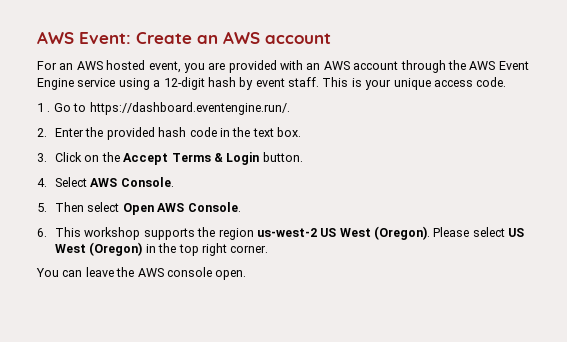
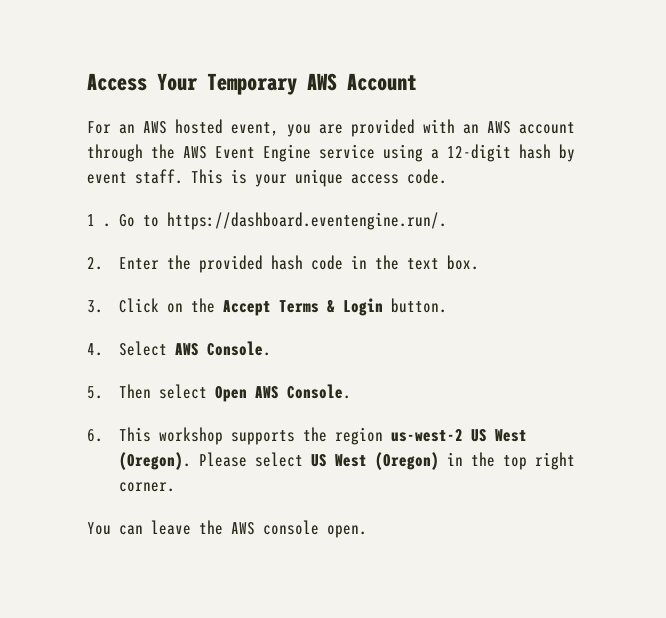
[37,31,331,44] AWS Event: Create an AWS account -> [87,73,417,95] Access Your Temporary AWS Account

